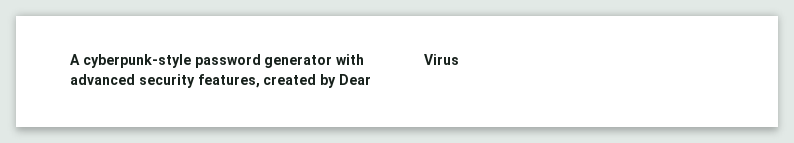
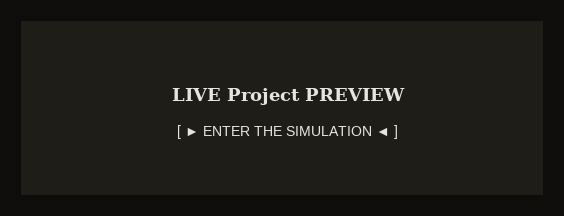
[70,54,365,68] [70,74,371,88] [424,54,459,65] A cyberpunk-style password generator with advanced security features, created by Dear Virus -> [171,88,405,105] [177,125,398,139] LIVE Project PREVIEW // [ ► ENTER THE SIMULATION ◄ ]

